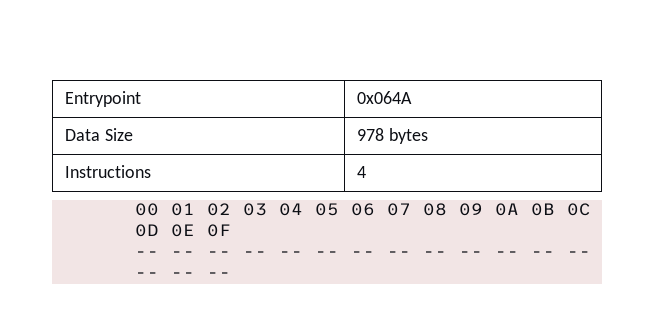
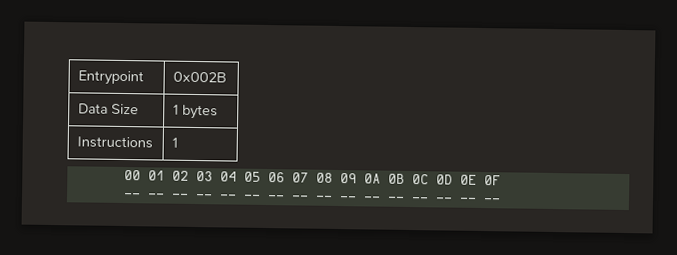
[357,91,413,104] 0x064A -> [172,71,227,83] 0x002B
[357,128,385,141] 978 -> [172,104,179,115] 1
[357,166,367,178] 4 -> [171,137,178,148] 1

